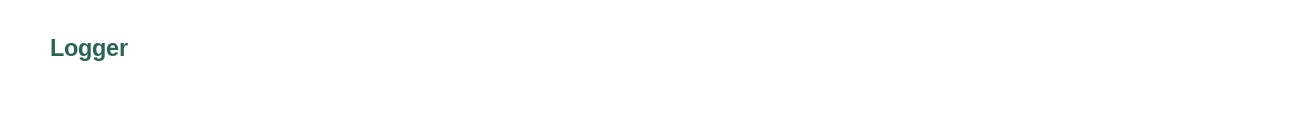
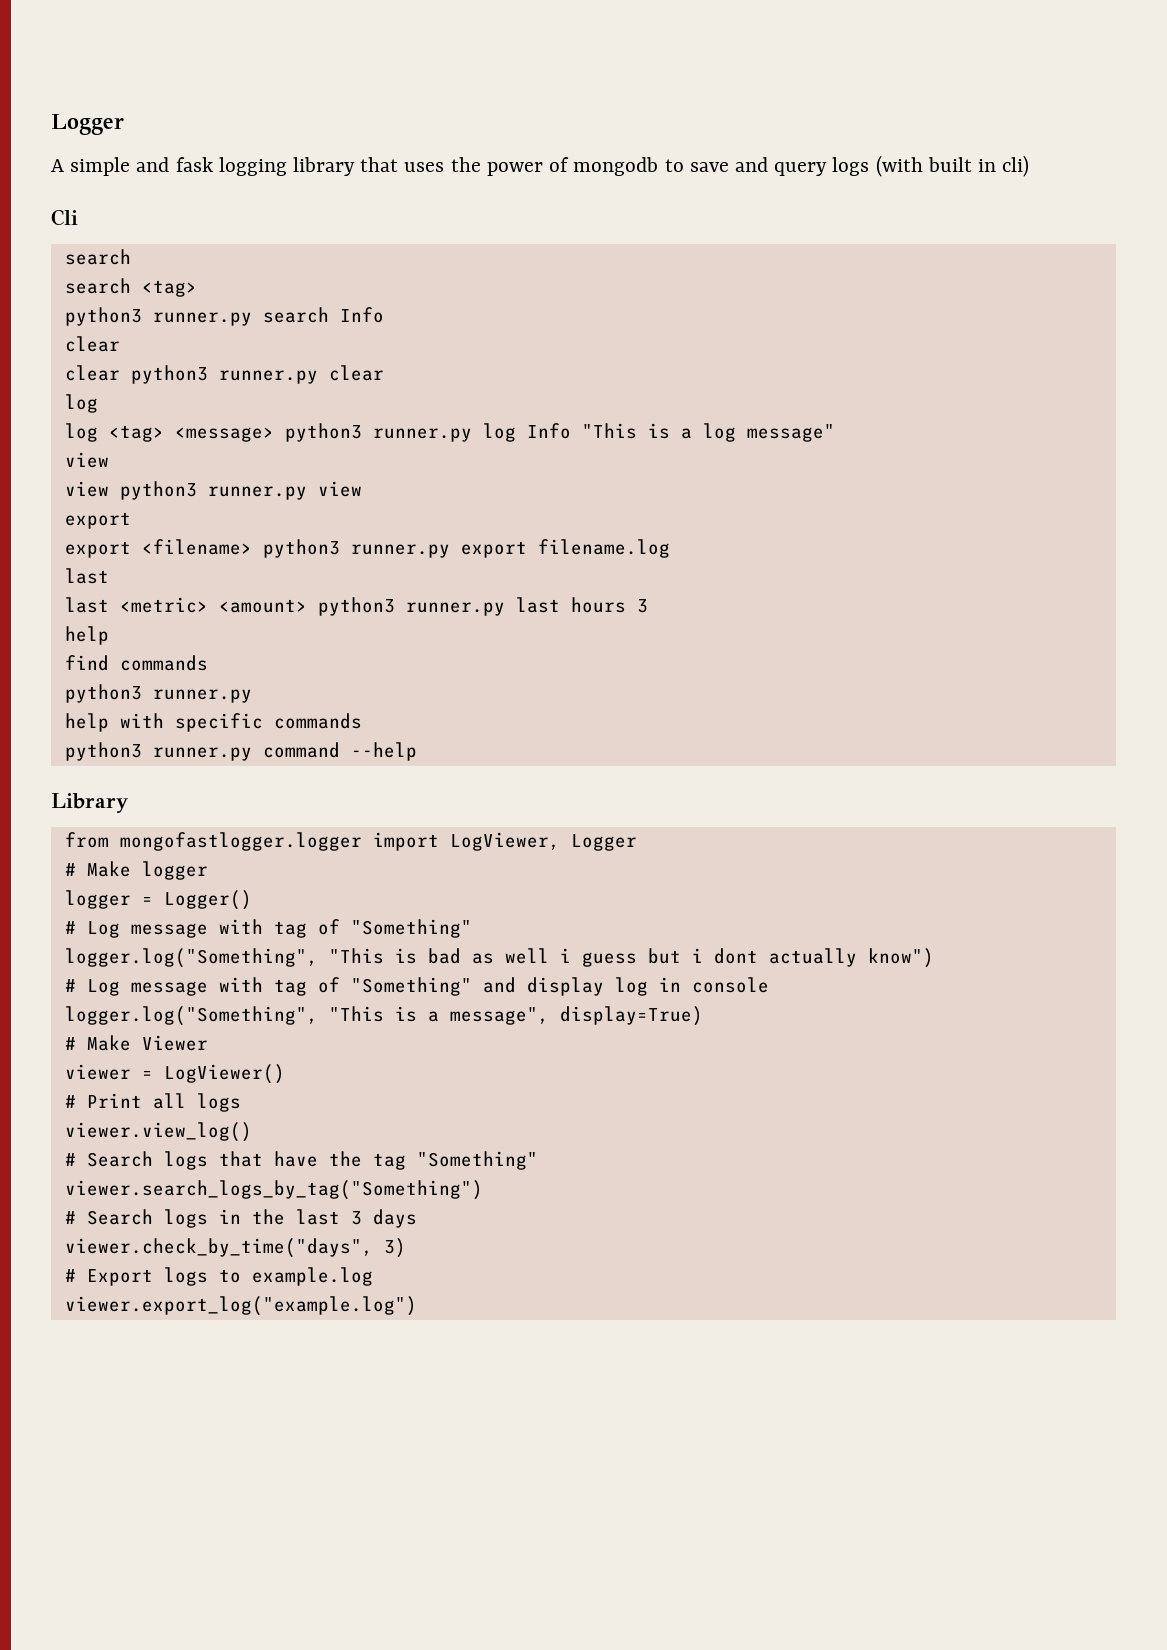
[50,39,128,61] Logger -> [51,114,124,135] [51,155,1030,177] [51,209,78,226] [64,249,131,265] [64,278,197,297] [64,307,384,326] [64,336,120,352] [64,365,384,384] [64,394,98,413] [64,423,835,442] [64,452,109,468] [64,481,362,500] [64,512,131,529] [64,539,670,558] [64,568,109,584] [64,597,648,616] [64,626,109,645] [64,655,208,671] [64,684,252,703] [64,713,362,732] [64,742,417,761] [51,793,128,813] [64,832,637,851] [64,861,208,880] [64,890,252,910] [64,919,472,938] [64,948,934,968] [64,977,769,996] [64,1006,703,1026] [64,1035,208,1051] [64,1064,285,1084] [64,1093,241,1112] [64,1122,252,1142] [64,1151,538,1170] [64,1180,483,1200] [64,1209,417,1228] [64,1238,406,1258] [64,1267,373,1286] [64,1296,417,1316] Logger // A simple and fask logging library that uses the power of mongodb to save and query logs (with built in cli) // Cli // search // search <tag> // python3 runner.py search Info // clear // clear python3 runner.py clear // log // log <tag> <message> python3 runner.py log Info "This is a log message" // view // view python3 runner.py view // export // export <filename> python3 runner.py export filename.log // last // last <metric> <amount> python3 runner.py last hours 3 // help // find commands // python3 runner.py // help with specific commands // python3 runner.py command --help // Library // from mongofastlogger.logger import LogViewer, Logger // # Make logger // logger = Logger() // # Log message with tag of "Something" // logger.log("Something", "This is bad as well i guess but i dont actually know") // # Log message with tag of "Something" and display log in console // logger.log("Something", "This is a message", display=True) // # Make Viewer // viewer = LogViewer() // # Print all logs // viewer.view_log() // # Search logs that have the tag "Something" // viewer.search_logs_by_tag("Something") // # Search logs in the last 3 days // viewer.check_by_time("days", 3) // # Export logs to example.log // viewer.export_log("example.log")

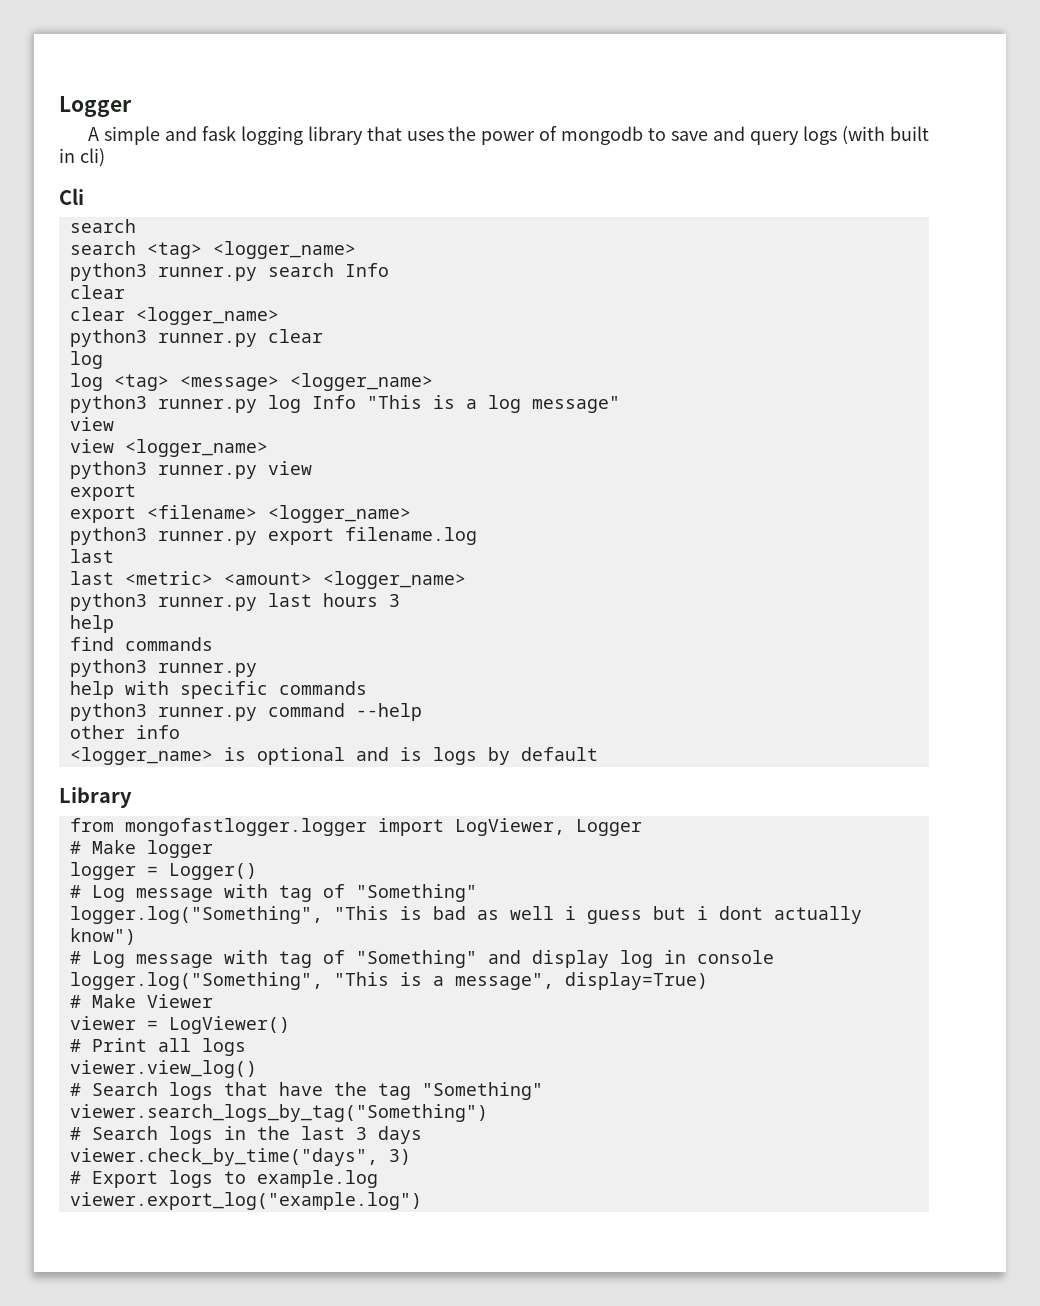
(197, 288) none -> [212,241,356,259] <logger_name>
(120, 373) none -> [135,307,279,325] <logger_name> //
(274, 434) none -> [289,373,433,391] <logger_name> //
(109, 489) none -> [124,439,268,457] <logger_name> //
(252, 547) none -> [267,505,411,523] <logger_name> //
(307, 606) none -> [322,571,466,589] <logger_name> //
(417, 751) none -> [69,725,180,739] [69,747,598,765] // other info // <logger_name> is optional and is logs by default

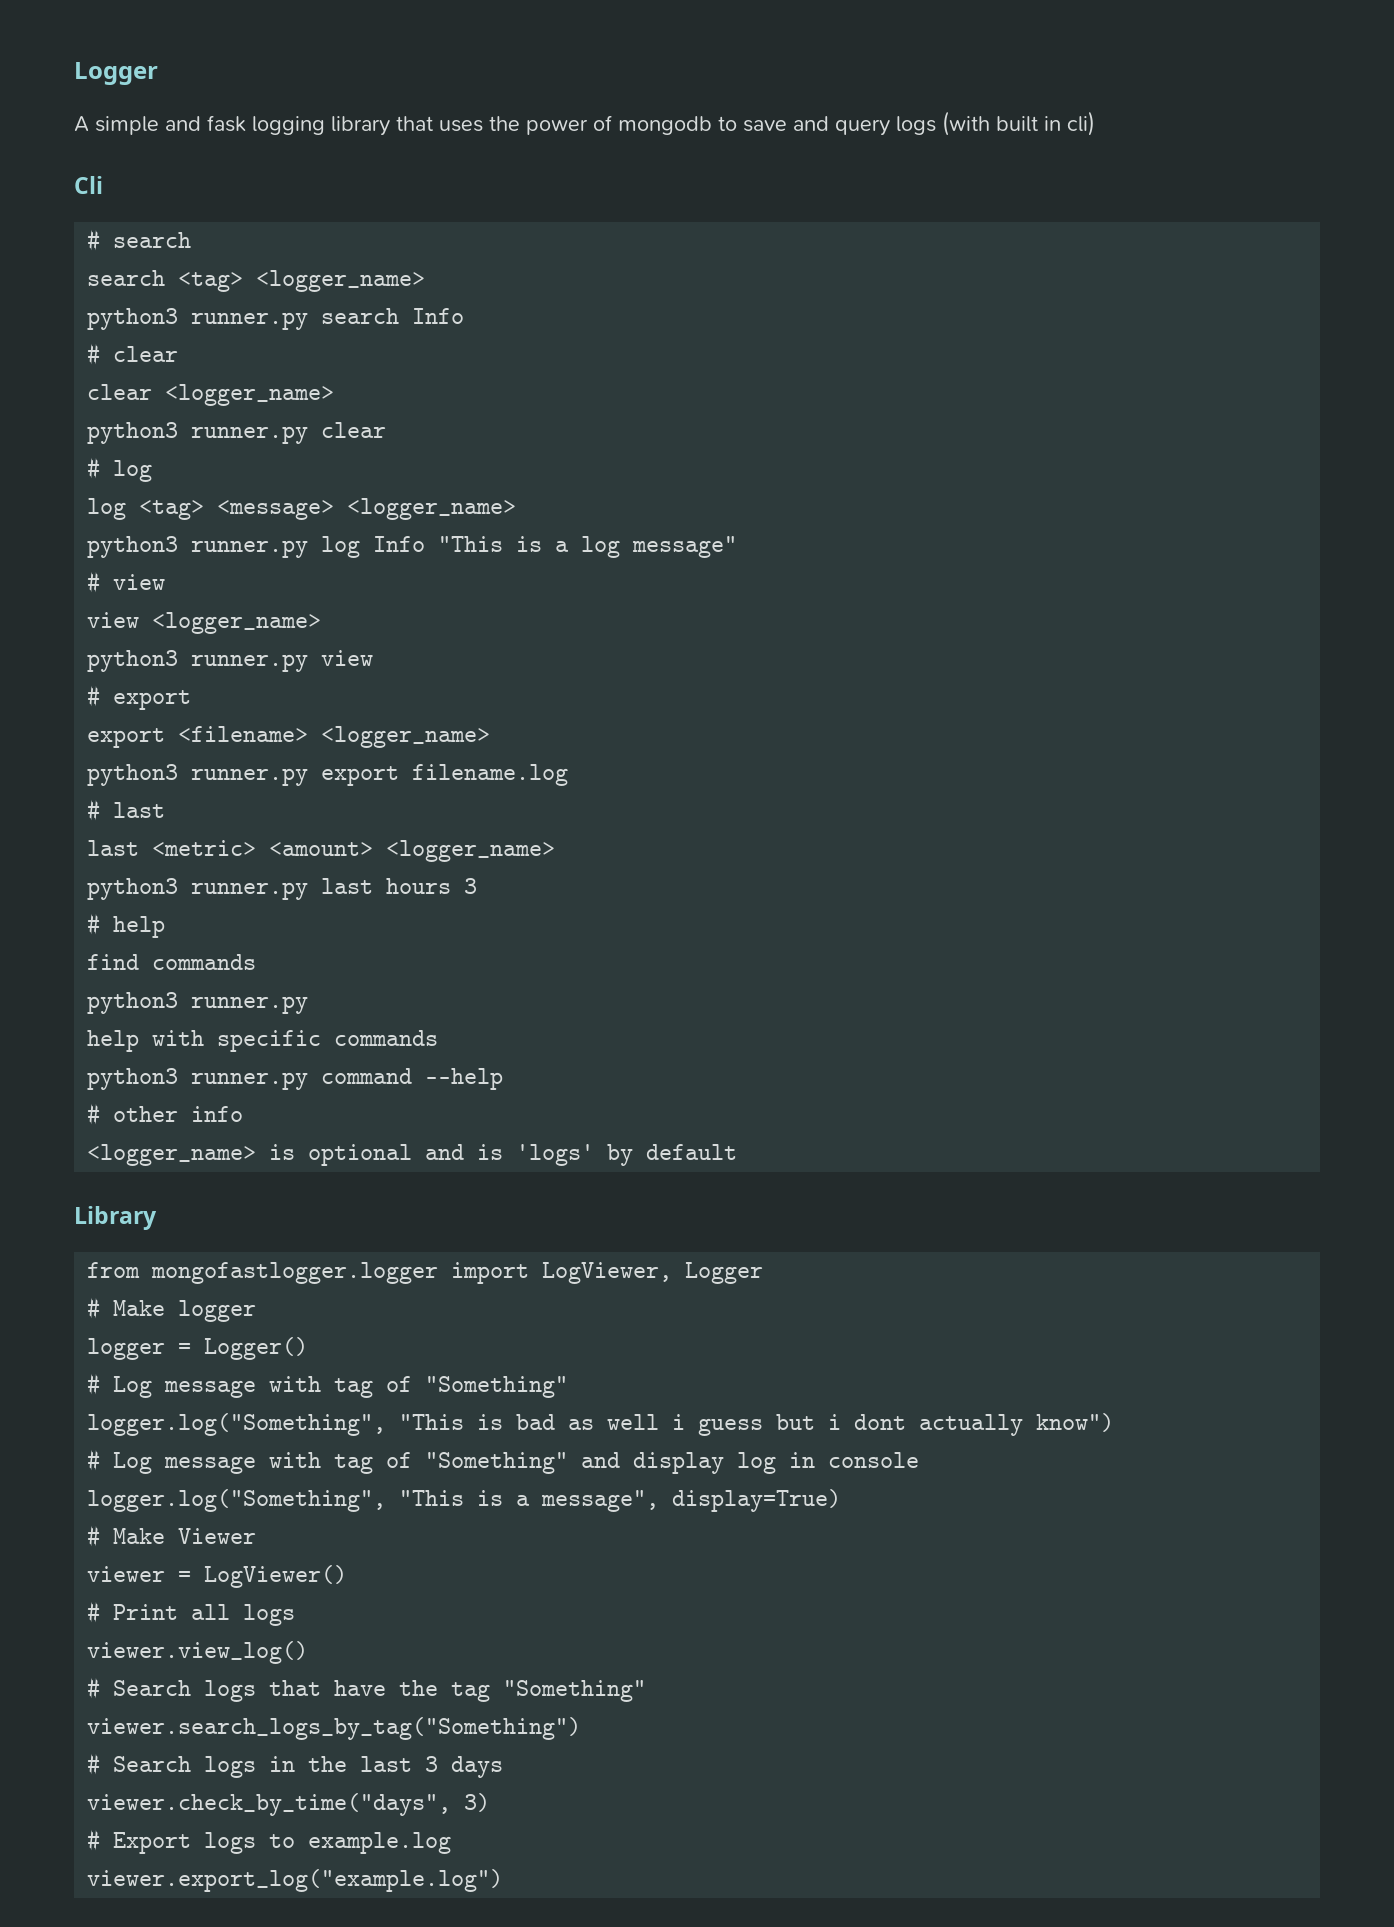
(84, 196) none -> [87,229,101,251] #
(389, 270) none -> [87,343,101,365] #
(323, 336) none -> [87,457,101,479] #
(620, 404) none -> [87,571,101,593] #
(312, 468) none -> [87,685,101,707] #
(477, 536) none -> [87,799,101,821] #
(400, 600) none -> [87,913,101,935] #
(422, 712) none -> [87,1103,101,1125] #
[432,747,477,765] logs -> [516,1144,595,1166] 'logs'

